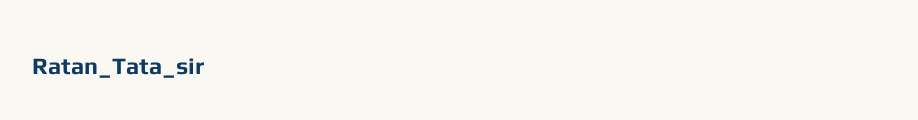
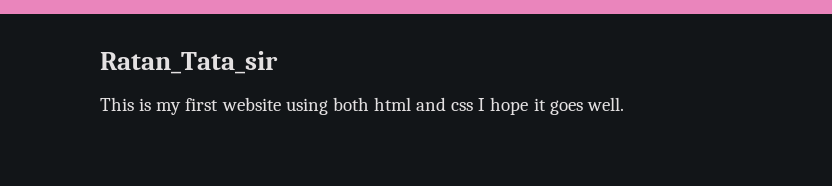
(204, 68) none -> [100,97,624,115] // This is my first website using both html and css I hope it goes well.

